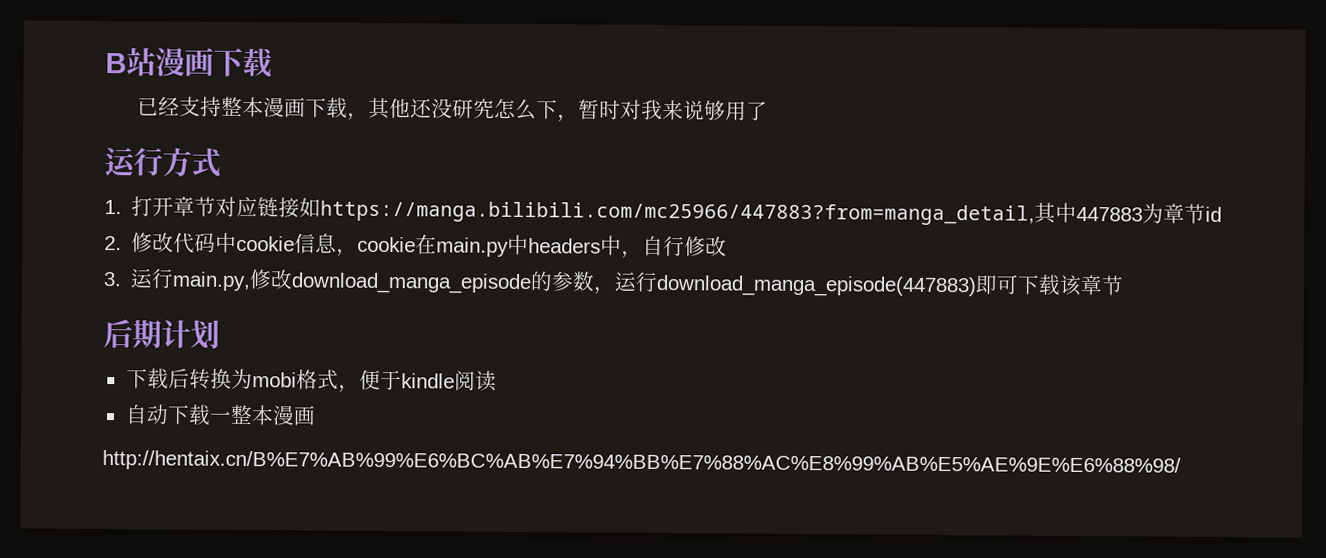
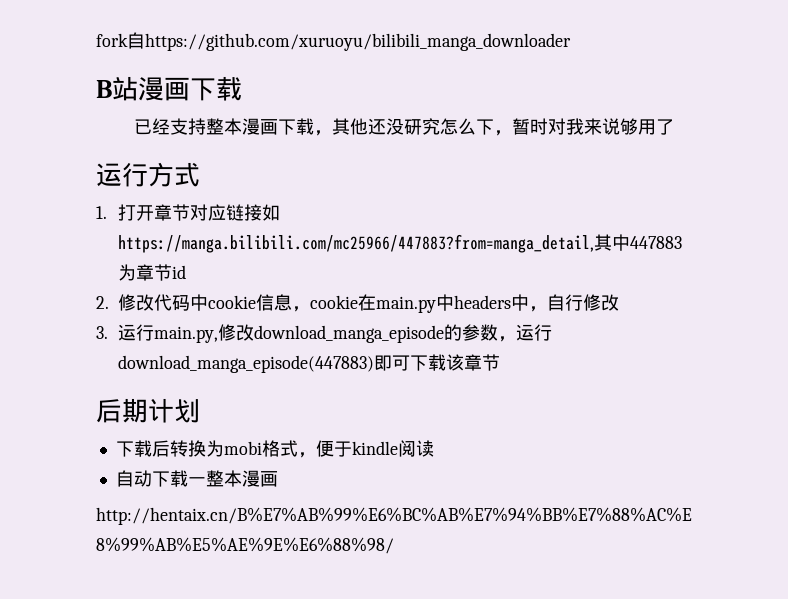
(105, 63) none -> [96,32,571,51] fork自https://github.com/xuruoyu/bilibili_manga_downloader //

